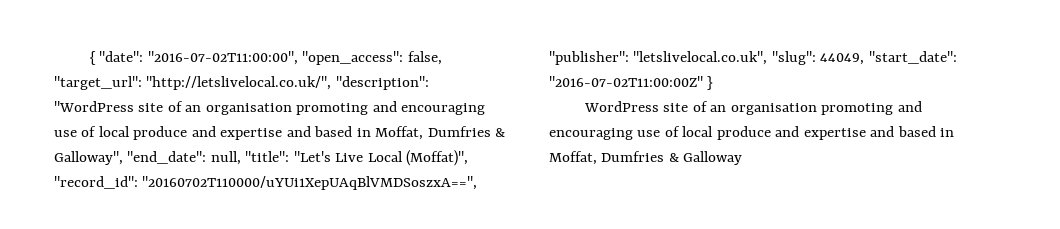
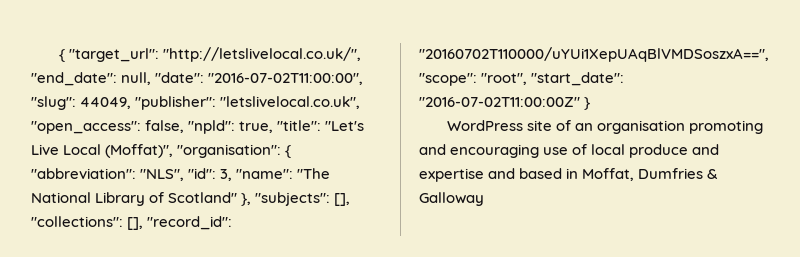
[89,51,442,65] [54,76,429,90] [54,101,486,115] [54,126,506,140] [54,151,241,165] { "date": "2016-07-02T11:00:00", "open_access": false, "target_url": "http://letslivelocal.co.uk/", "description": "WordPress site of an organisation promoting and encouraging use of local produce and expertise and based in Moffat, Dumfries & Galloway", "end_date": null, -> [58,47,361,62] [31,72,364,86] [31,96,361,110] [31,120,274,134] { "target_url": "http://letslivelocal.co.uk/", "end_date": null, "date": "2016-07-02T11:00:00", "slug": 44049, "publisher": "letslivelocal.co.uk", "open_access": false, "npld": true,
[54,176,478,190] [549,51,865,65] "record_id": "20160702T110000/uYUi1XepUAqBlVMDSoszxA==", "publisher": "letslivelocal.co.uk", "slug": 44049, -> [177,144,292,158] [31,168,331,181] [31,192,351,206] [31,216,233,230] [419,47,769,62] [419,73,528,86] "organisation": { "abbreviation": "NLS", "id": 3, "name": "The National Library of Scotland" }, "subjects": [], "collections": [], "record_id": "20160702T110000/uYUi1XepUAqBlVMDSoszxA==", "scope": "root",

